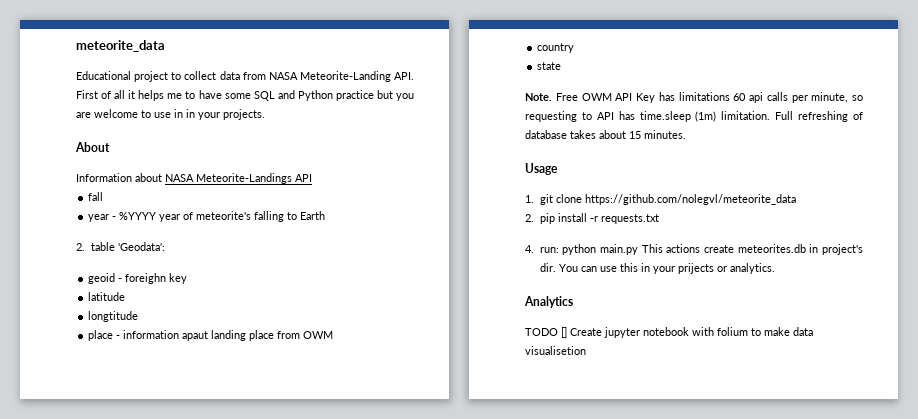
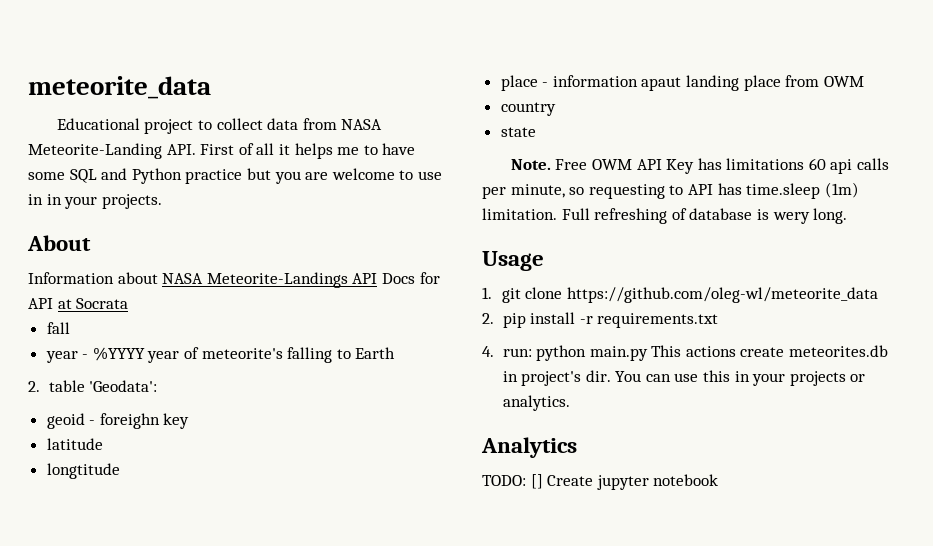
(312, 178) none -> [381,272,440,284] [28,298,129,309] Docs for API at Socrata
[570,130,686,139] takes about 15 minutes. -> [756,208,848,224] is wery long.
[584,194,796,205] https://github.com/nolegvl/meteorite_data -> [566,287,878,303] https://github.com/oleg-wl/meteorite_data
[600,214,659,224] requests.txt -> [597,313,719,328] requirements.txt
[677,263,714,274] prijects -> [789,371,846,386] projects
[525,328,558,336] TODO -> [482,475,526,486] TODO:
[692,327,813,336] [525,346,586,355] with folium to make data visualisetion -> (719, 480) none

